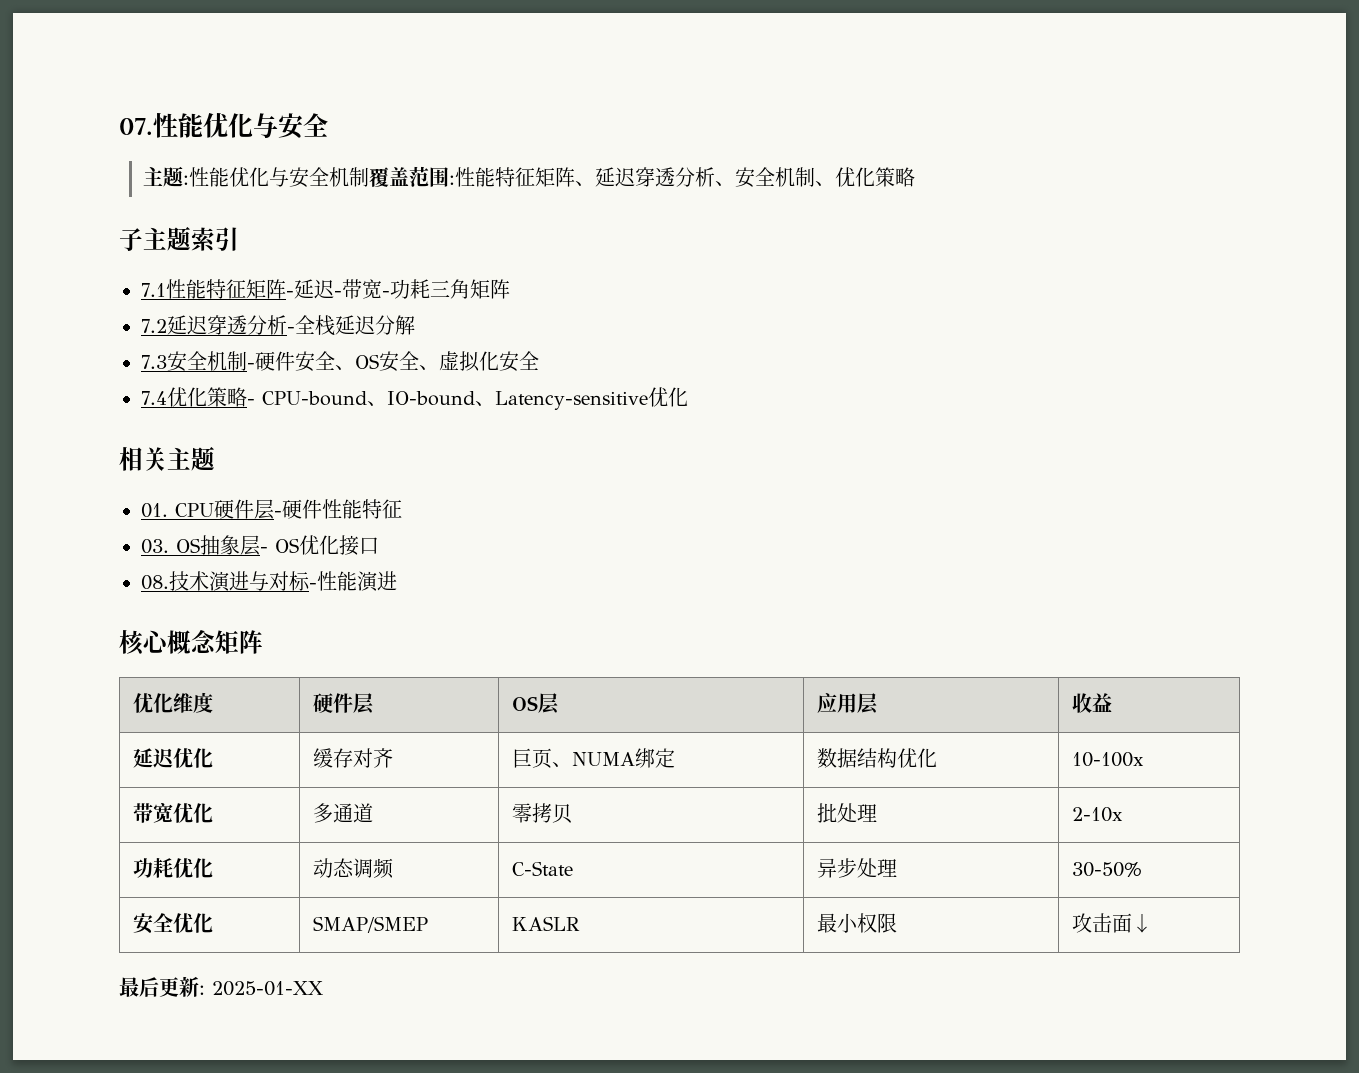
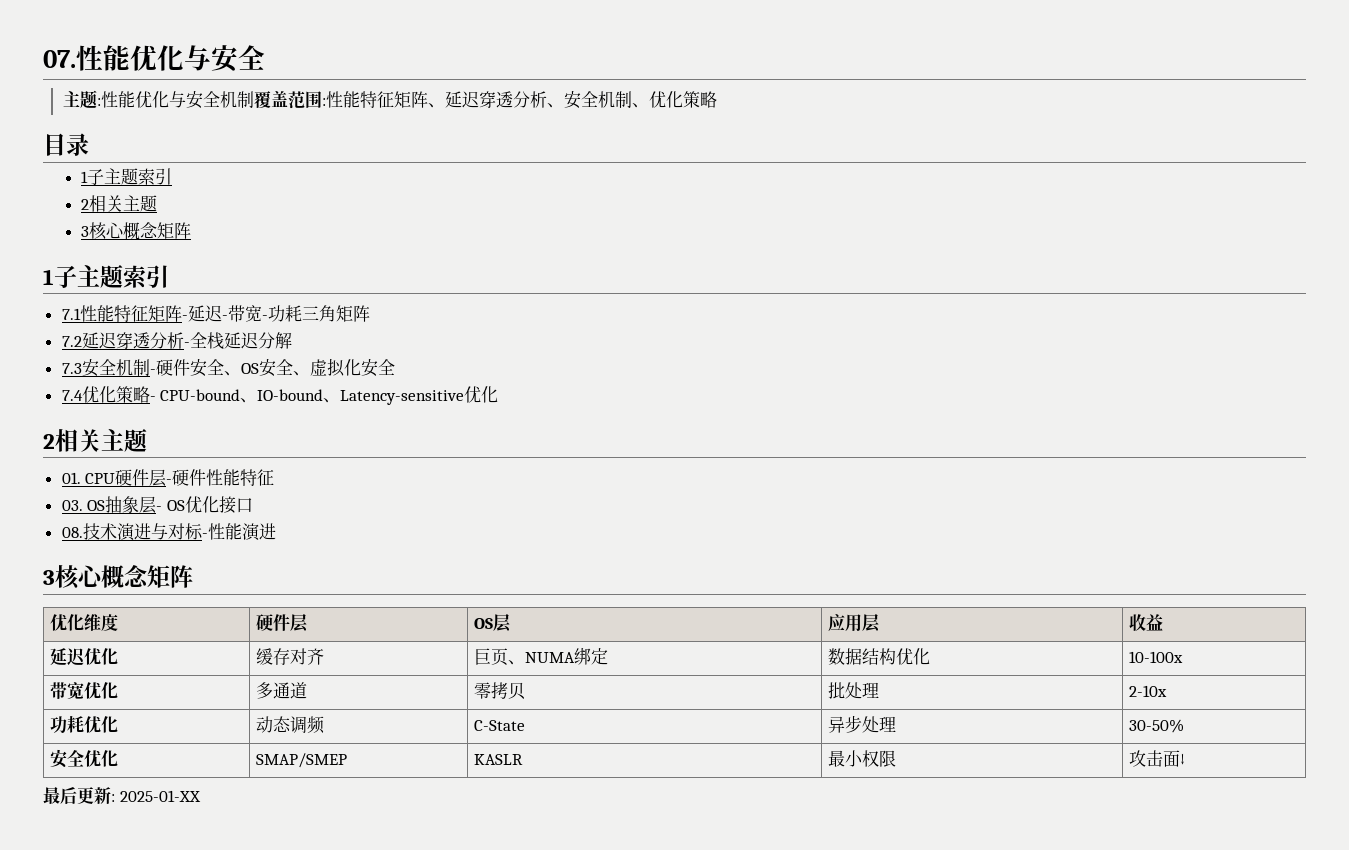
(916, 177) none -> [43,133,89,156] [81,168,173,185] [81,195,158,212] [81,222,192,240] [43,269,54,285] 目录 // 1子主题索引 // 2相关主题 // 3核心概念矩阵 // 1
(688, 397) none -> [43,434,55,449] 2
(397, 581) none -> [43,570,55,585] 3

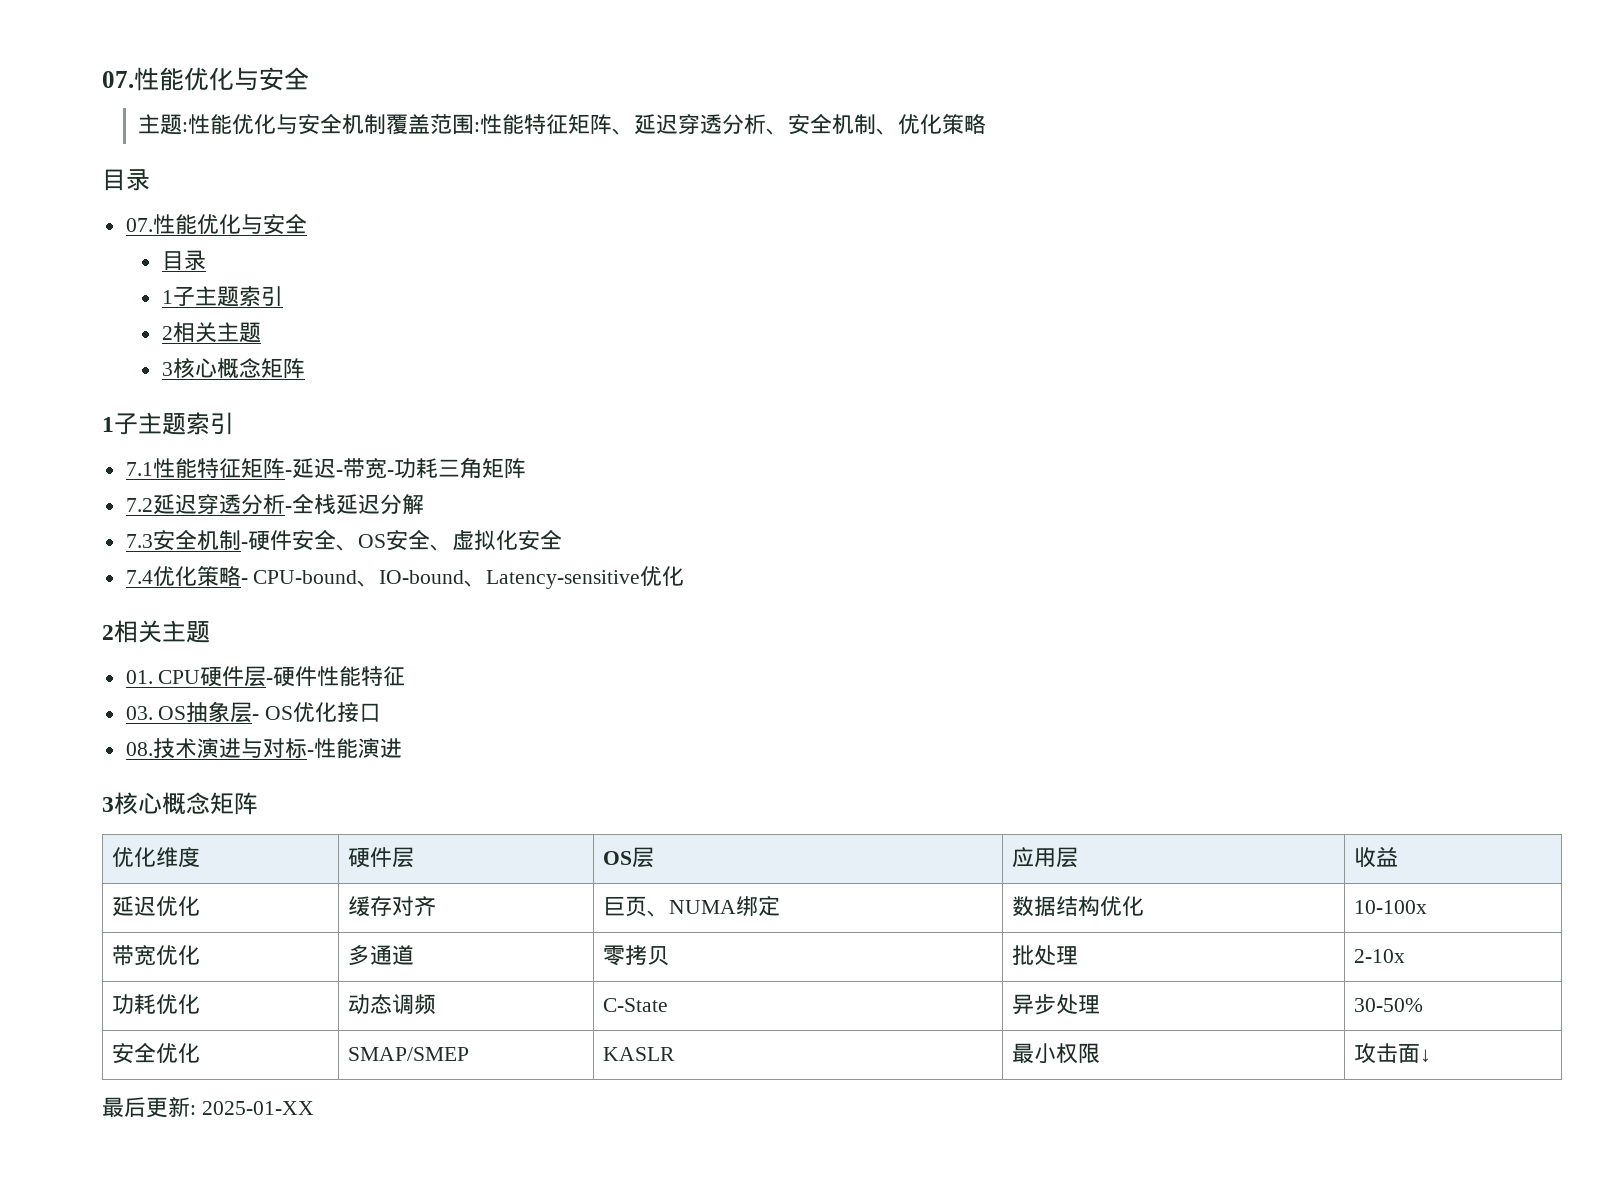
(89, 144) none -> [125,214,307,235] [161,250,206,271] // 07.性能优化与安全 // 目录

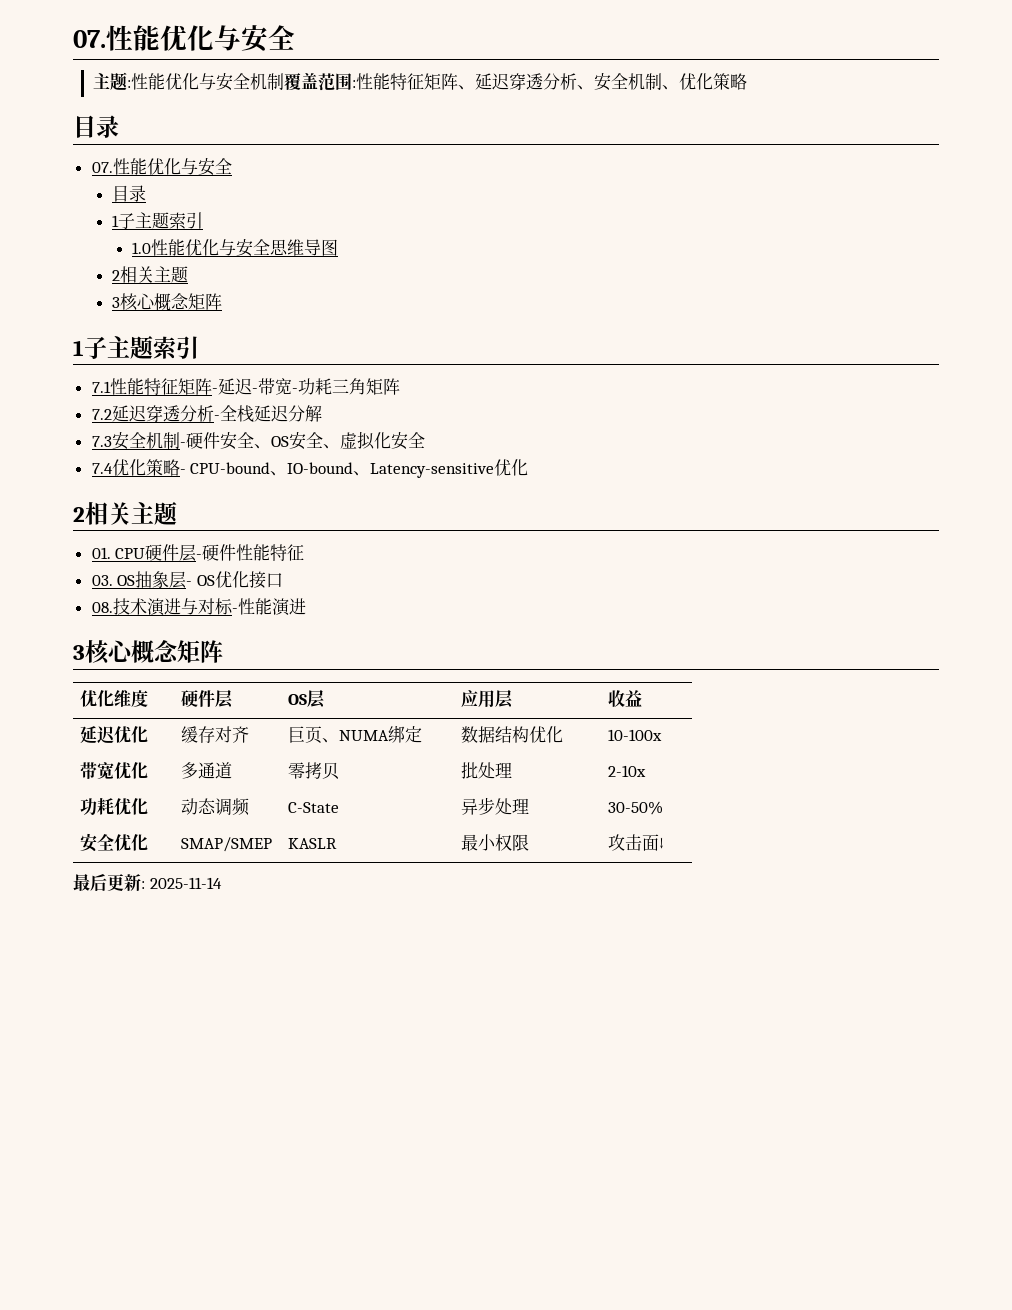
(283, 296) none -> [132,239,339,257] // 1.0性能优化与安全思维导图
[201,1101,314,1115] 2025-01-XX -> [149,877,222,889] 2025-11-14

